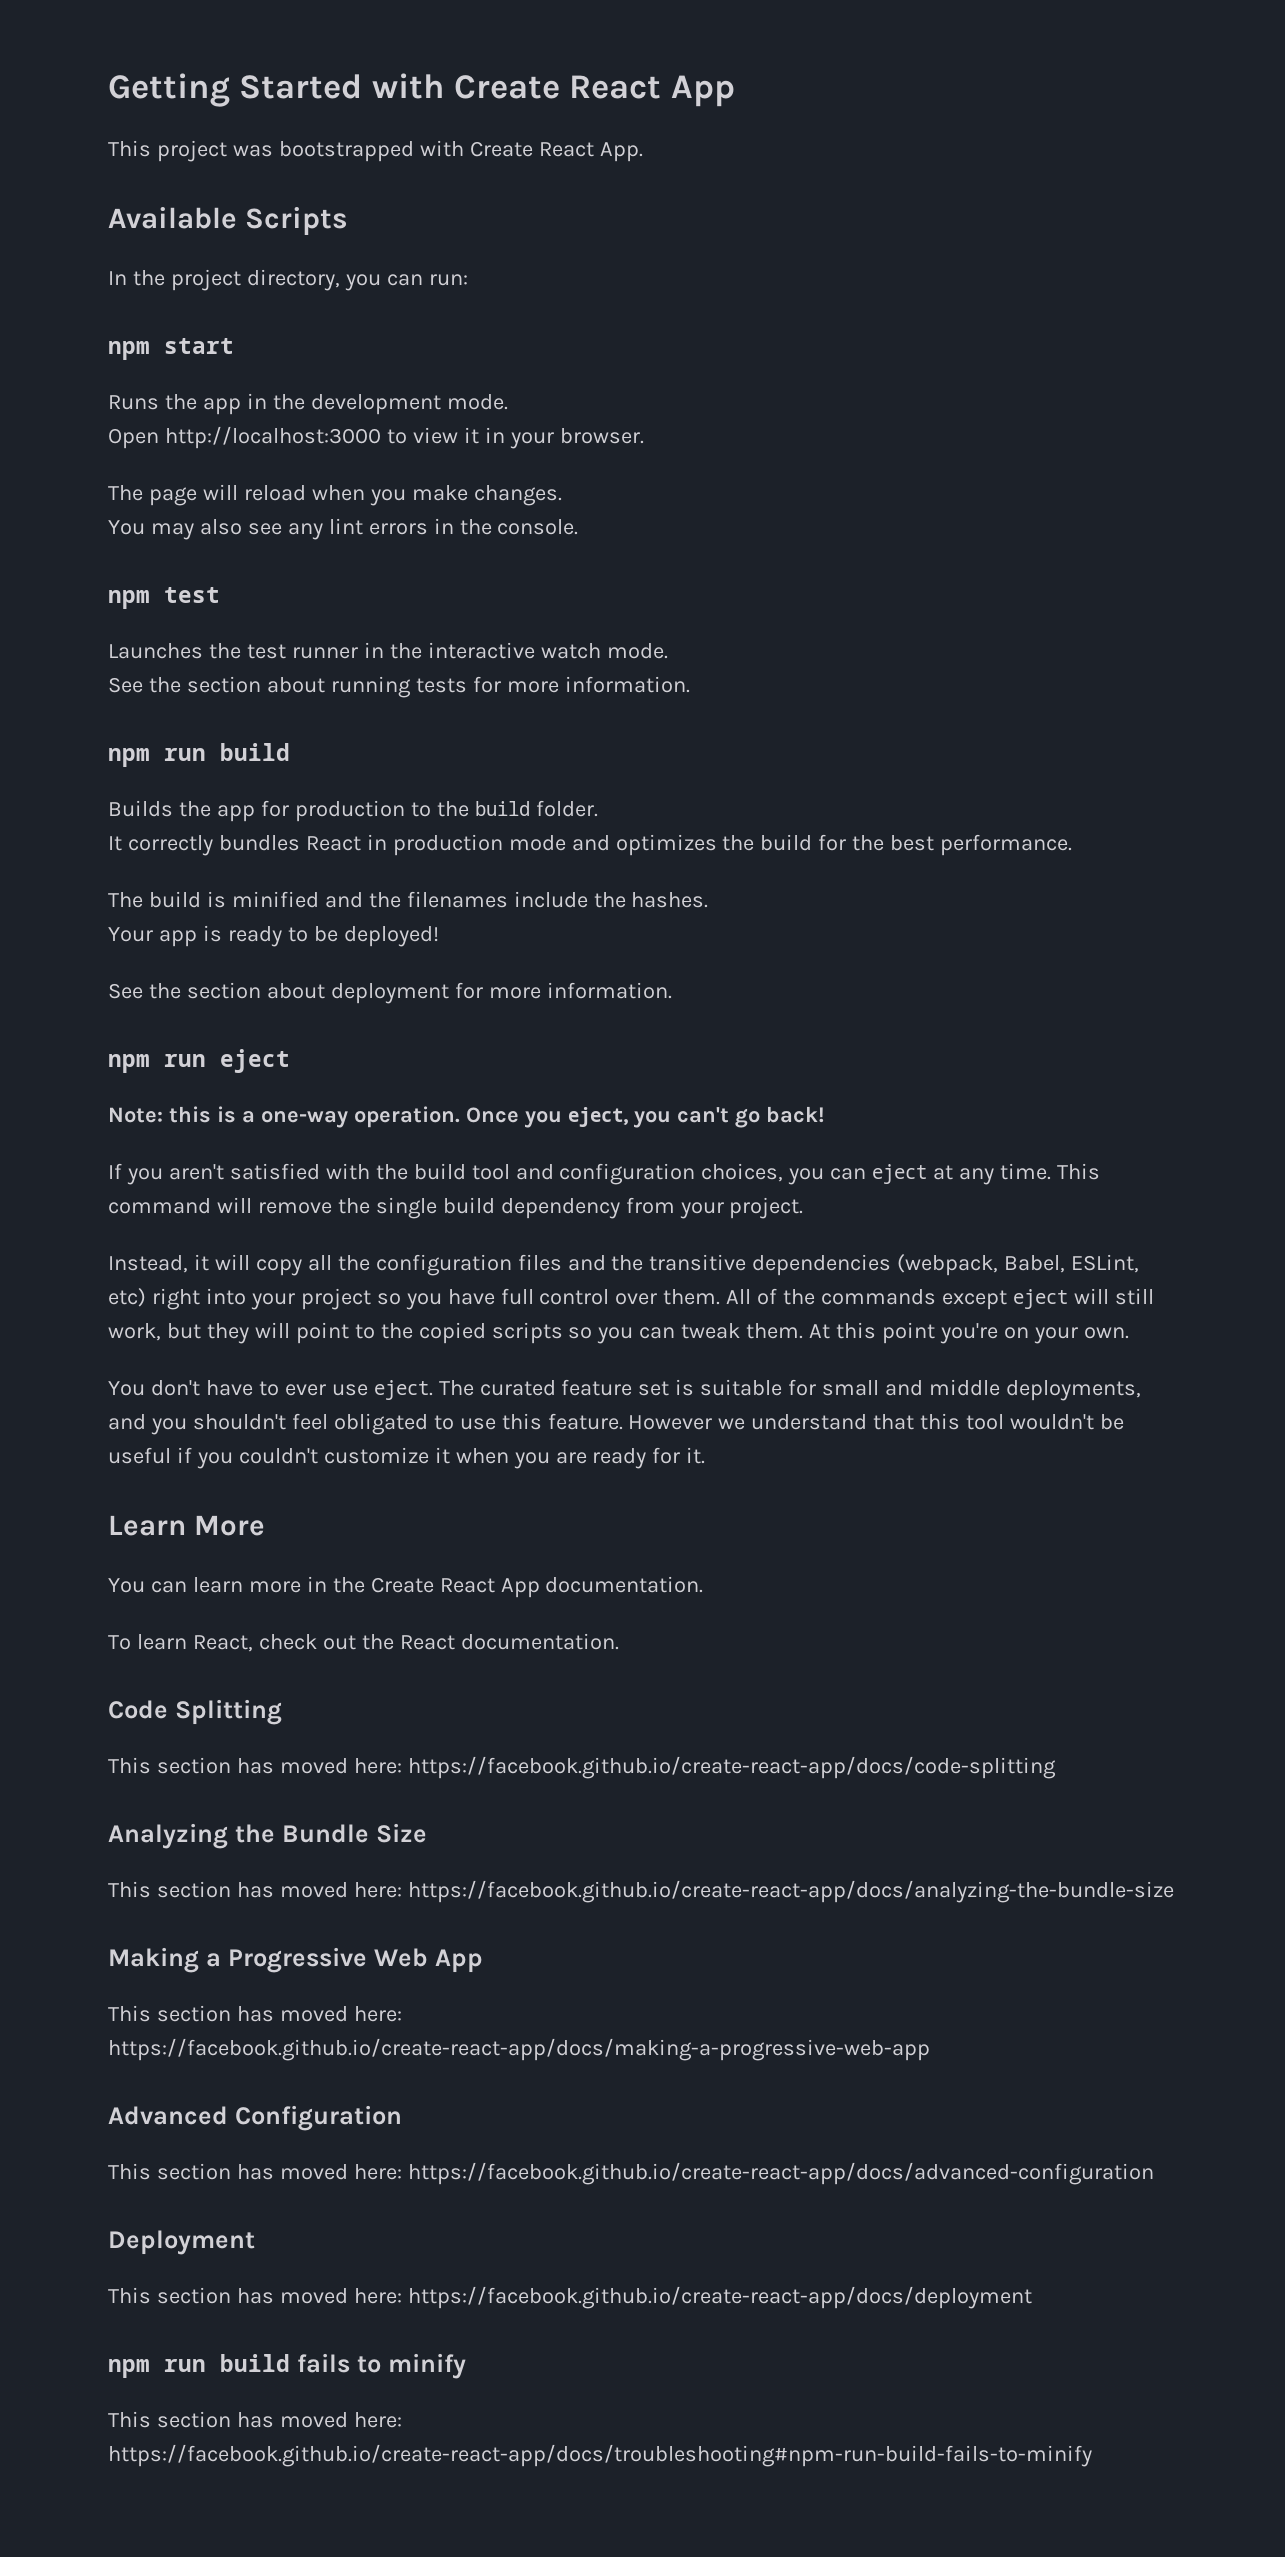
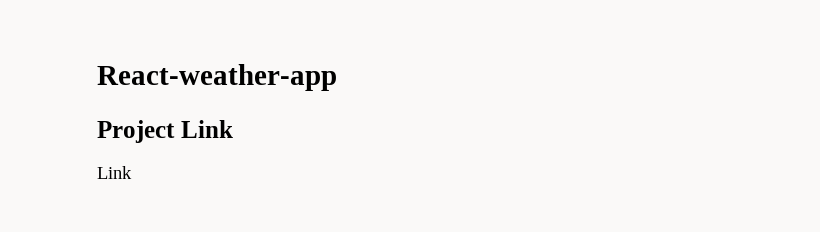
[108,73,735,107] [108,140,643,162] [108,207,348,235] [108,269,468,291] [108,338,234,360] [108,393,508,415] [108,426,644,449] [108,484,562,506] [108,518,579,540] [108,587,220,609] [108,642,668,659] [108,676,690,698] [108,743,290,767] [108,800,598,822] [108,834,1073,856] [108,891,709,908] [108,925,439,947] [108,982,672,1004] [108,1049,290,1073] [108,1106,825,1128] [108,1163,1100,1185] [108,1197,804,1219] [108,1254,1140,1276] [108,1288,1154,1310] [108,1322,1129,1344] [108,1379,1141,1401] [108,1413,1125,1435] [108,1447,706,1469] [108,1515,265,1536] [108,1576,704,1598] [108,1633,619,1652] [108,1699,282,1725] [108,1756,1056,1779] [108,1823,427,1849] [108,1880,1174,1903] [108,1947,483,1973] [108,2005,402,2022] [108,2038,930,2061] [108,2105,402,2131] [108,2162,1154,2185] [108,2230,255,2255] [108,2286,1032,2309] [108,2353,466,2379] [108,2411,402,2428] [108,2444,1092,2467] Getting Started with Create React App // This project was bootstrapped with Create React App. // Available Scripts // In the project directory, you can run: // npm start // Runs the app in the development mode. // Open http://localhost:3000 to view it in your browser. // The page will reload when you make changes. // You may also see any lint errors in the console. // npm test // Launches the test runner in the interactive watch mode. // See the section about running tests for more information. // npm run build // Builds the app for production to the build folder. // It correctly bundles React in production mode and optimizes the build for the best performance. // The build is minified and the filenames include the hashes. // Your app is ready to be deployed! // See the section about deployment for more information. // npm run eject // Note: this is a one-way operation. Once you eject, you can't go back! // If you aren't satisfied with the build tool and configuration choices, you can eject at any time. This command will remove the single build dependency from your project. // Instead, it will copy all the configuration files and the transitive dependencies (webpack, Babel, ESLint, etc) right into your project so you have full control over them. All of the commands except eject will still work, but they will point to the copied scripts so you can tweak them. At this point you're on your own. // You don't have to ever use eject. The curated feature set is suitable for small and middle deployments, and you shouldn't feel obligated to use this feature. However we understand that this tool wouldn't be useful if you couldn't customize it when you are ready for it. // Learn More // You can learn more in the Create React App documentation. // To learn React, check out the React documentation. // Code Splitting // This section has moved here: https://facebook.github.io/create-react-app/docs/code-splitting // Analyzing the Bundle Size // This section has moved here: https://facebook.github.io/create-react-app/docs/analyzing-the-bundle-size // Making a Progressive Web App // This section has moved here: https://facebook.github.io/create-react-app/docs/making-a-progressive-web-app // Advanced Configuration // This section has moved here: https://facebook.github.io/create-react-app/docs/advanced-configuration // Deployment // This section has moved here: https://facebook.github.io/create-react-app/docs/deployment // npm run build fails to minify // This section has moved here: https://facebook.github.io/create-react-app/docs/troubleshooting#npm-run-build-fails-to-minify -> [97,64,337,91] [97,120,233,143] [97,166,132,179] React-weather-app // Project Link // Link

